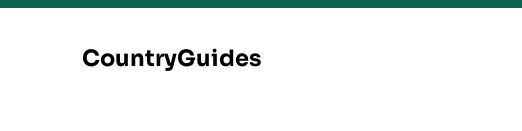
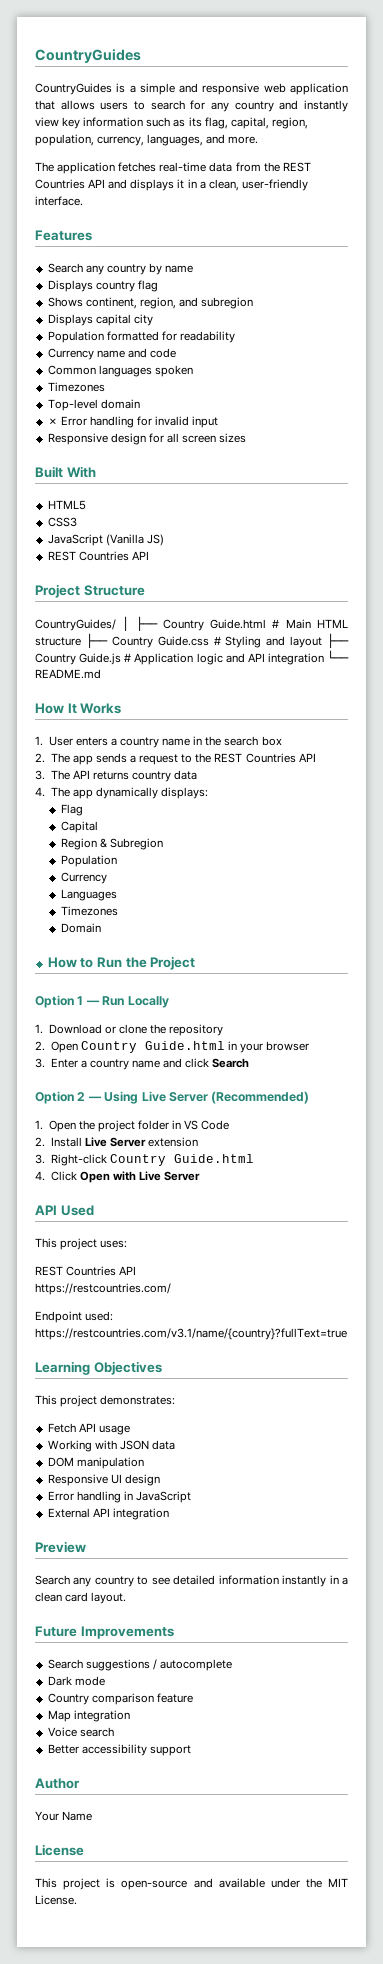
[82,48,262,71] CountryGuides -> [35,49,141,63] [35,83,348,95] [35,100,348,112] [35,117,308,129] [35,134,259,146] [35,162,311,174] [35,179,308,191] [35,196,83,206] [35,230,92,241] [47,263,194,275] [47,280,158,292] [47,297,254,309] [47,314,153,326] [47,331,235,343] [47,348,176,360] [47,365,193,377] [47,382,105,392] [47,399,140,411] [47,416,219,428] [47,433,247,445] [35,466,96,478] [47,500,86,510] [47,517,77,527] [47,534,164,546] [47,551,149,561] [35,584,145,598] [35,616,348,631] [35,633,349,648] [35,650,349,665] [35,669,101,679] [35,703,122,714] [35,736,282,748] [35,753,316,765] [35,770,198,782] [35,787,209,799] [60,804,83,816] [60,821,98,833] [60,838,163,850] [60,855,117,867] [60,872,107,884] [60,889,117,901] [60,906,118,916] [60,923,101,933] [47,956,196,970] [35,995,169,1008] [35,1024,224,1036] [35,1041,310,1053] [35,1058,250,1070] [35,1091,310,1104] [35,1120,230,1132] [35,1137,199,1147] [35,1154,254,1166] [35,1171,201,1183] [35,1205,94,1216] [35,1238,128,1250] [35,1266,137,1276] [35,1283,171,1295] [35,1311,114,1323] [35,1328,347,1340] [35,1361,162,1375] [35,1395,176,1407] [47,1423,130,1435] [47,1440,175,1452] [47,1457,144,1469] [47,1474,160,1486] [47,1491,191,1503] [47,1508,169,1520] [35,1541,86,1553] [35,1575,349,1587] [35,1592,127,1604] [35,1626,174,1639] [47,1659,232,1671] [47,1676,105,1686] [47,1693,193,1705] [47,1710,130,1722] [47,1727,114,1737] [47,1744,191,1756] [35,1778,80,1789] [35,1811,93,1821] [35,1844,84,1856] [35,1878,348,1890] [35,1895,77,1905] CountryGuides // CountryGuides is a simple and responsive web application that allows users to search for any country and instantly view key information such as its flag, capital, region, population, currency, languages, and more. // The application fetches real-time data from the REST Countries API and displays it in a clean, user-friendly interface. // Features // Search any country by name // Displays country flag // Shows continent, region, and subregion // Displays capital city // Population formatted for readability // Currency name and code // Common languages spoken // Timezones // Top-level domain // ✗ Error handling for invalid input // Responsive design for all screen sizes // Built With // HTML5 // CSS3 // JavaScript (Vanilla JS) // REST Countries API // Project Structure // CountryGuides/ │ ├── Country Guide.html # Main HTML structure ├── Country Guide.css # Styling and layout ├── Country Guide.js # Application logic and API integration └── README.md // How It Works // 1. User enters a country name in the search box // 2. The app sends a request to the REST Countries API // 3. The API returns country data // 4. The app dynamically displays: // Flag // Capital // Region & Subregion // Population // Currency // Languages // Timezones // Domain // How to Run the Project // Option 1 — Run Locally // 1. Download or clone the repository // 2. Open Country Guide.html in your browser // 3. Enter a country name and click Search // Option 2 — Using Live Server (Recommended) // 1. Open the project folder in VS Code // 2. Install Live Server extension // 3. Right-click Country Guide.html // 4. Click Open with Live Server // API Used // This project uses: // REST Countries API // https://restcountries.com/ // Endpoint used: https://restcountries.com/v3.1/name/{country}?fullText=true // Learning Objectives // This project demonstrates: // Fetch API usage // Working with JSON data // DOM manipulation // Responsive UI design // Error handling in JavaScript // External API integration // Preview // Search any country to see detailed information instantly in a clean card layout. // Future Improvements // Search suggestions / autocomplete // Dark mode // Country comparison feature // Map integration // Voice search // Better accessibility support // Author // Your Name // License // This project is open-source and available under the MIT License.

